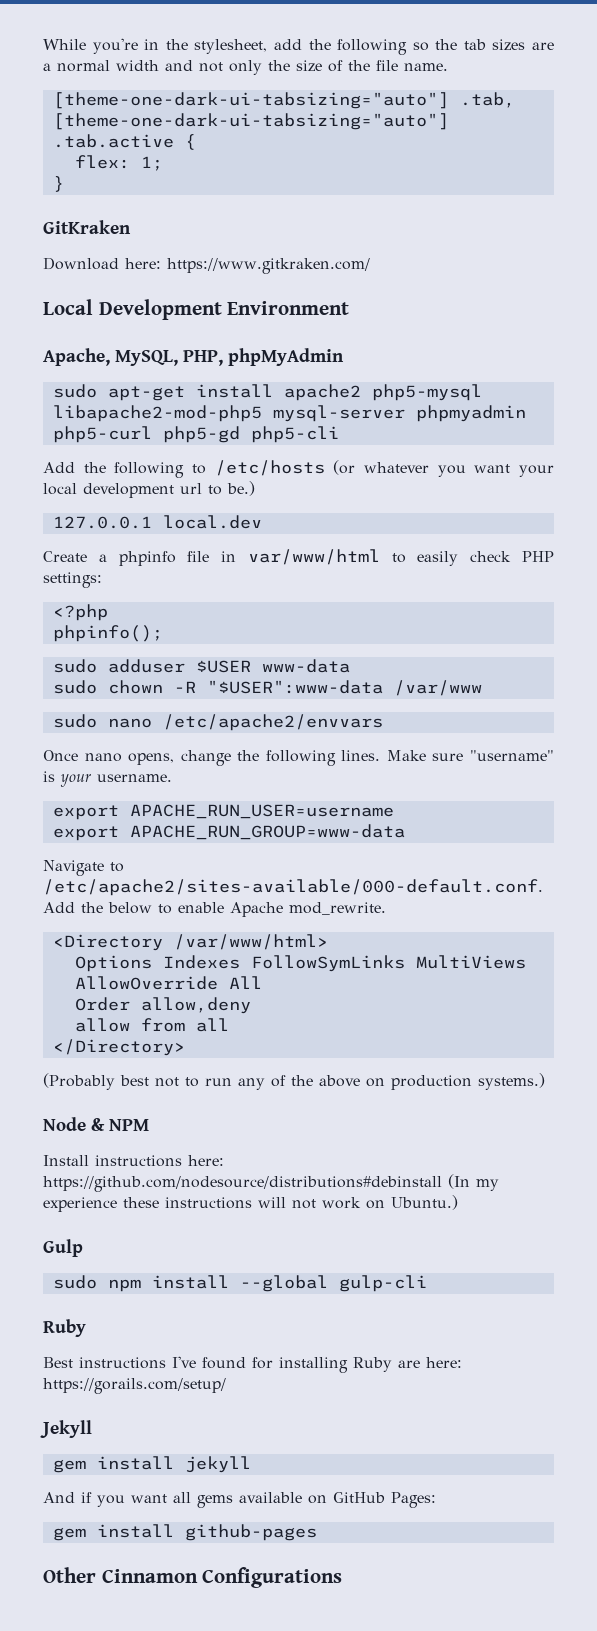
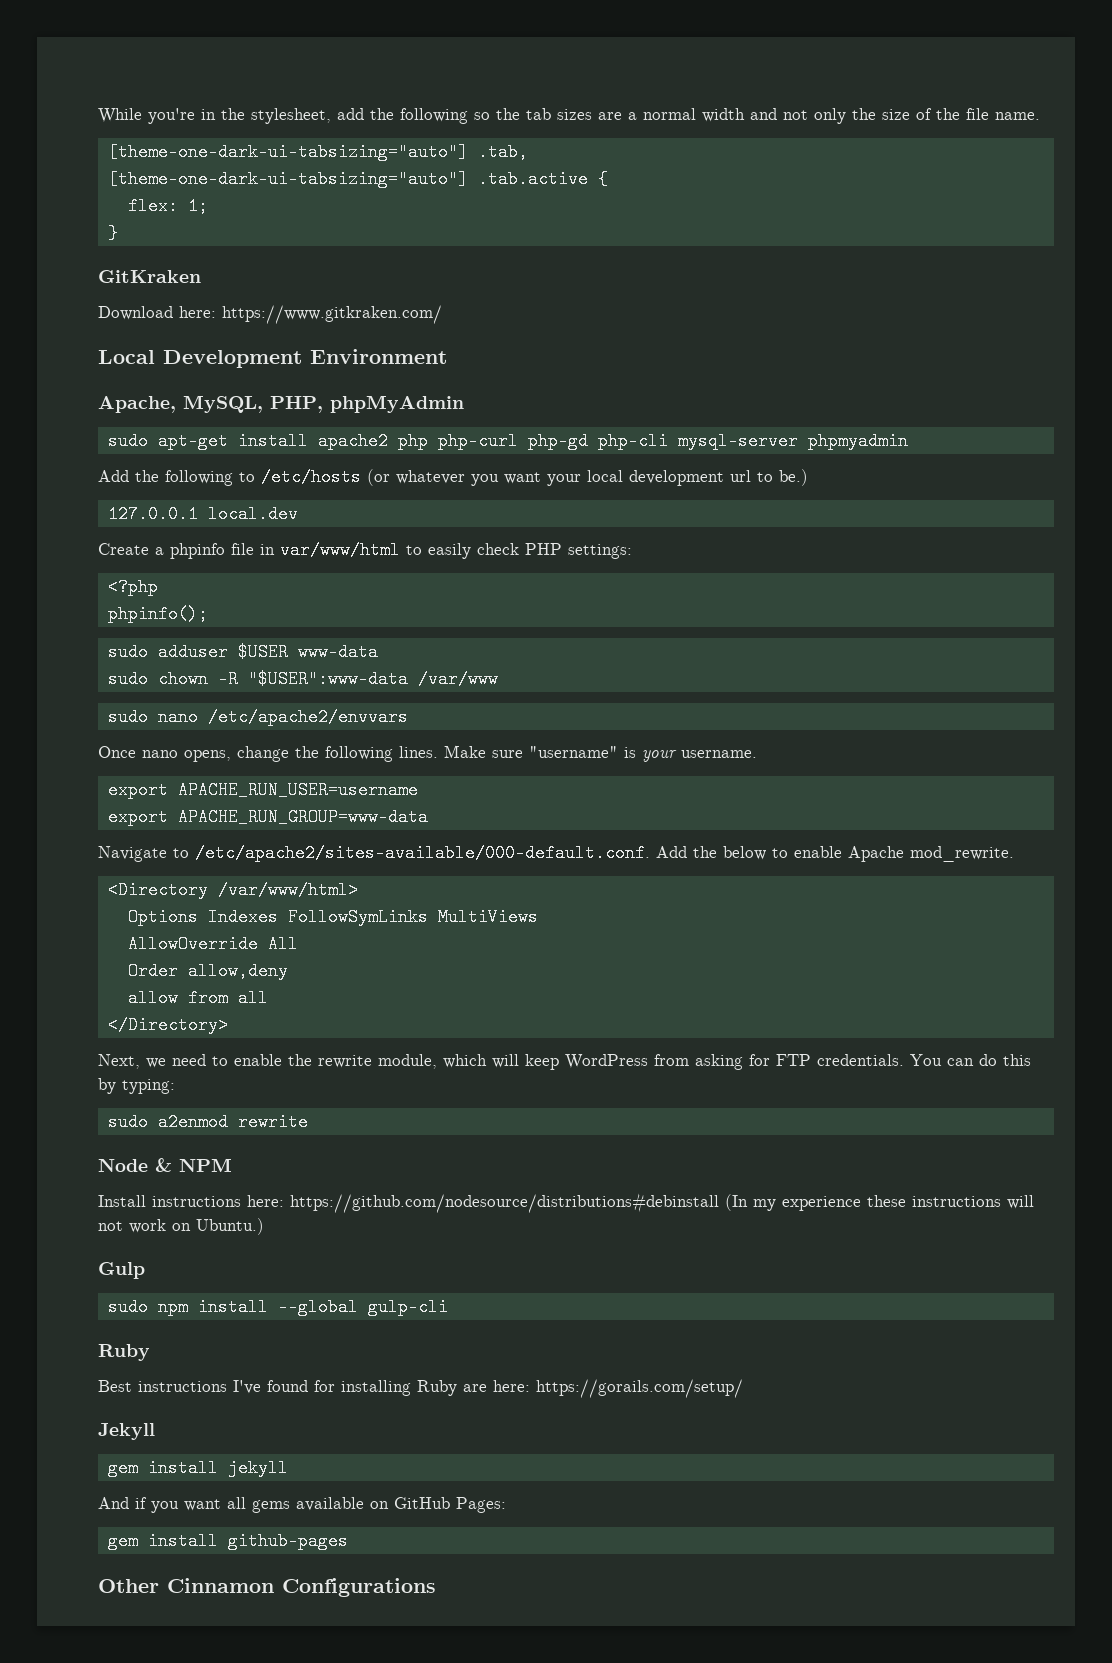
[371,384,482,401] [52,405,262,422] php5-mysql libapache2-mod-php5 -> [397,432,668,450] php php-curl php-gd php-cli
[52,426,339,443] php5-curl php5-gd php5-cli -> (908, 441) none
[43,1073,545,1090] (Probably best not to run any of the above on production systems.) -> [98,1054,1031,1070] [98,1078,175,1094] [107,1113,308,1131] Next, we need to enable the rewrite module, which will keep WordPress from asking for FTP credentials. You can do this by typing: // sudo a2enmod rewrite

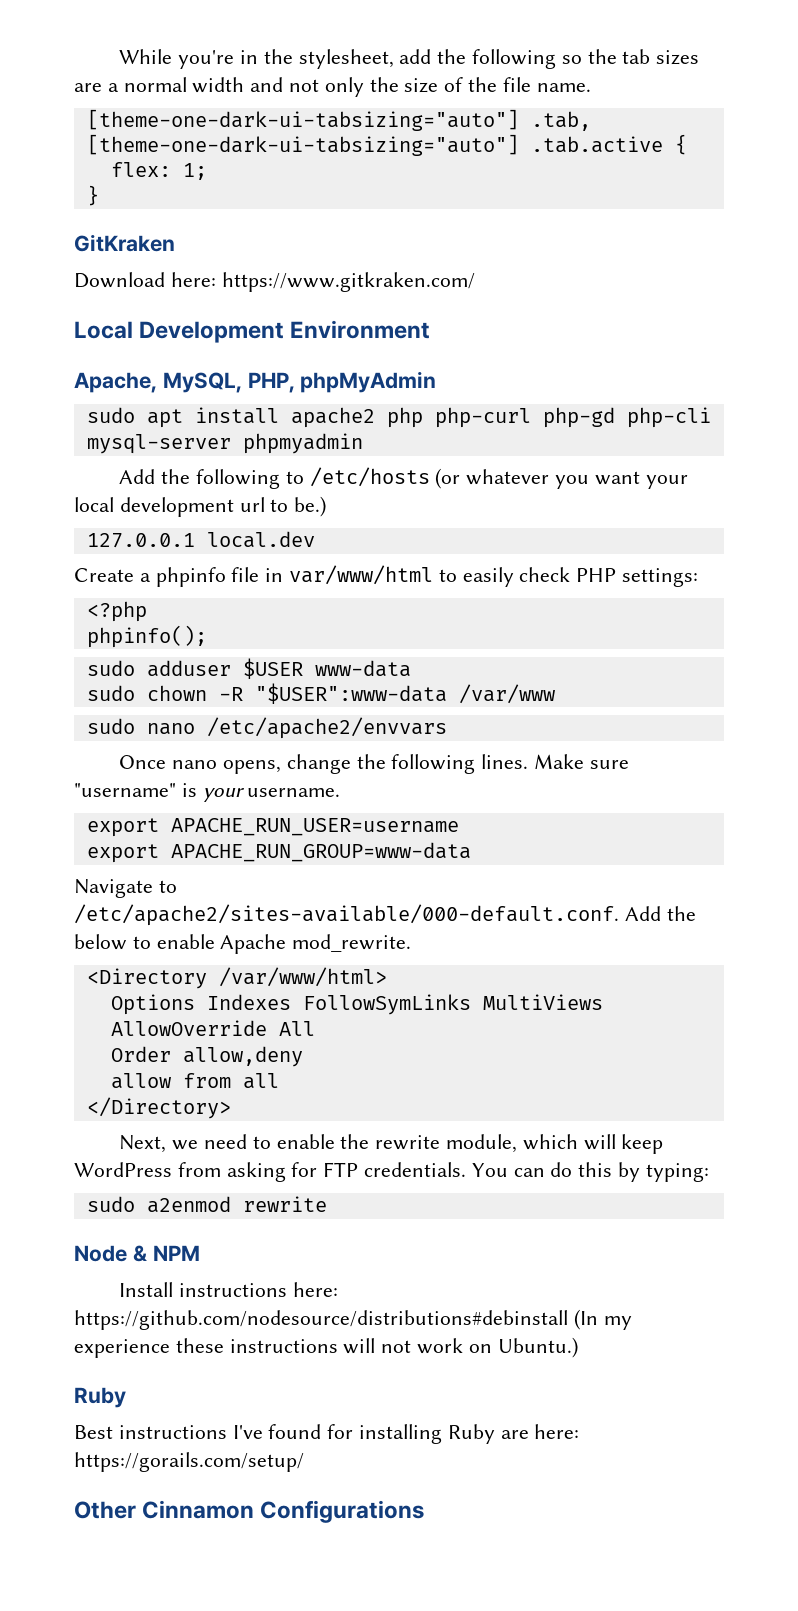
[157,432,228,450] apt-get -> [146,409,183,428] apt
[98,1262,145,1279] [107,1298,448,1316] // Gulp // sudo npm install --global gulp-cli -> (578, 1347) none
[98,1423,155,1440] [107,1459,288,1477] [98,1497,506,1513] [107,1532,348,1550] // Jekyll // gem install jekyll // And if you want all gems available on GitHub Pages: // gem install github-pages -> (304, 1462) none

